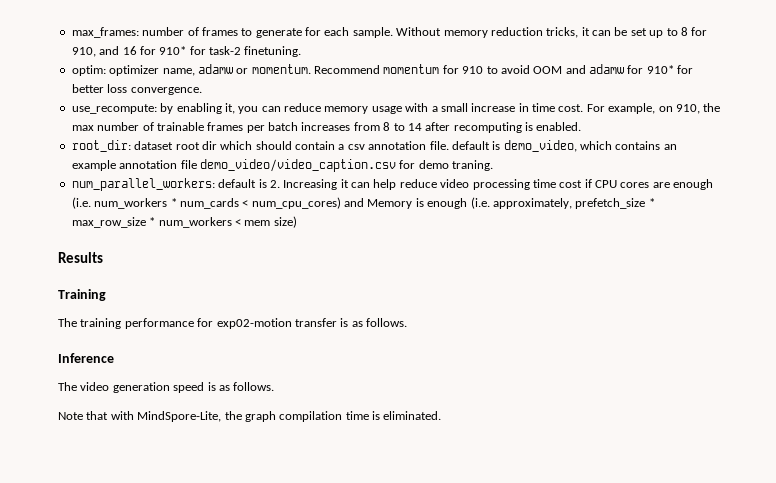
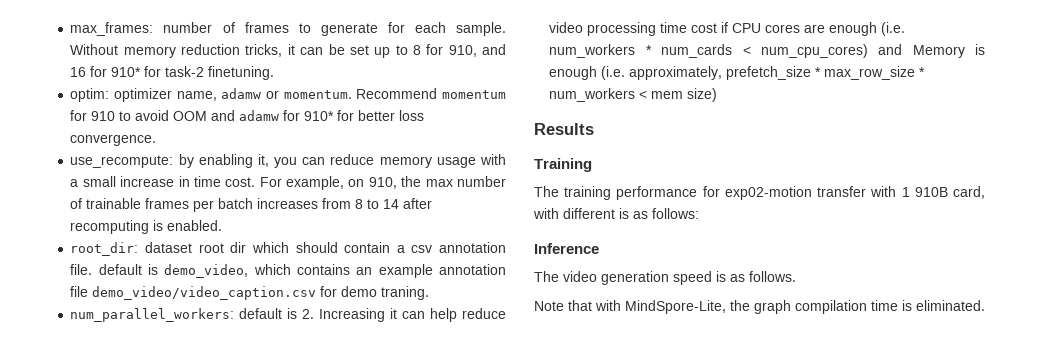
[340,318,407,327] is as follows. -> [870,186,985,199] [533,208,699,219] with 1 910B card, with different is as follows:

